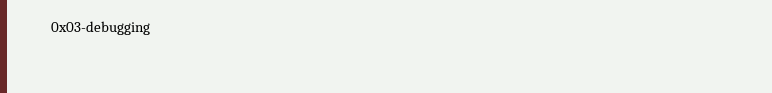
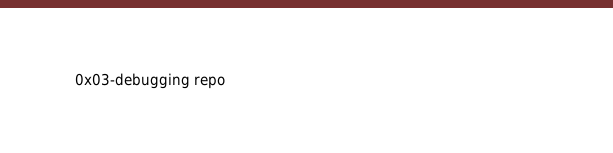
(150, 28) none -> [194,76,226,89] repo

